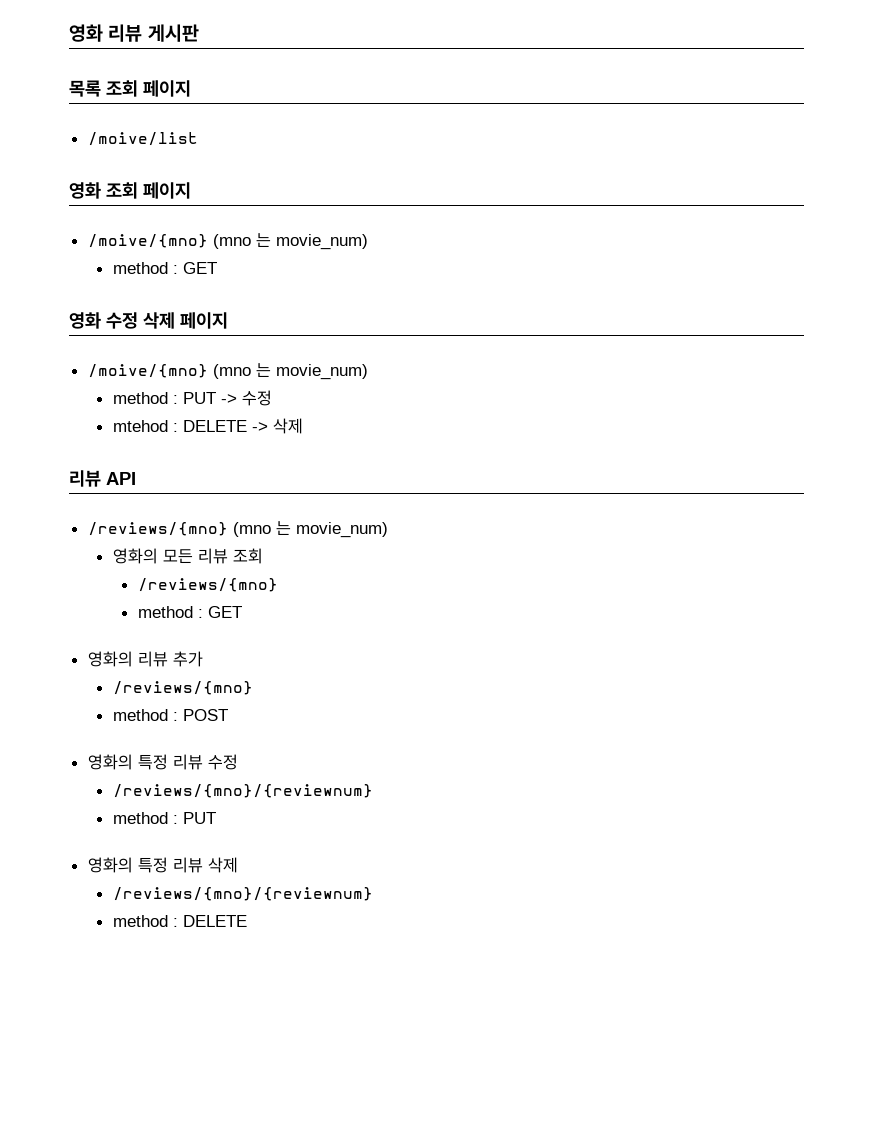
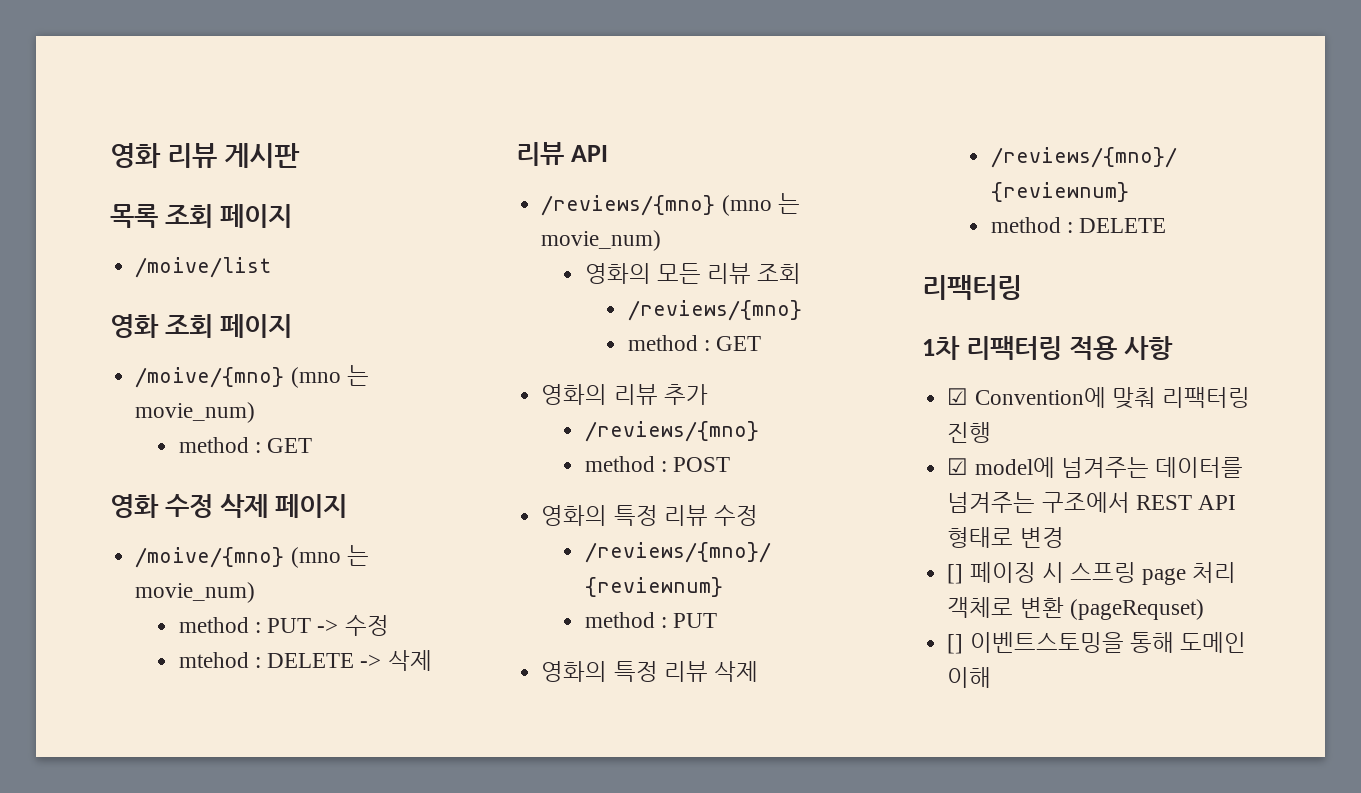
(247, 921) none -> [922,275,1022,300] [922,336,1173,360] [947,387,1250,409] [947,422,992,443] [947,457,1243,478] [947,492,1236,513] [947,527,1064,548] [947,562,1237,585] [947,597,1204,620] [947,632,1246,654] [947,667,992,688] // 리팩터링 // 1차 리팩터링 적용 사항 // ☑ Convention에 맞춰 리팩터링 진행 // ☑ model에 넘겨주는 데이터를 넘겨주는 구조에서 REST API 형태로 변경 // [] 페이징 시 스프링 page 처리 객체로 변환 (pageRequset) // [] 이벤트스토밍을 통해 도메인 이해

